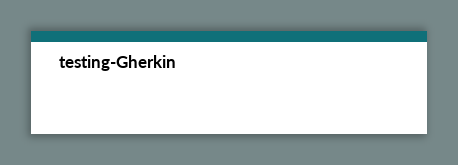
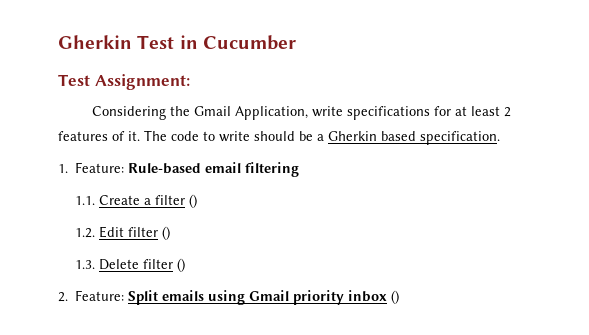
[59,55,176,71] testing-Gherkin -> [58,35,296,50] [58,74,190,90] [91,106,511,120] [58,130,500,145] [58,162,300,177] [75,194,198,208] [75,226,171,240] [75,258,186,272] [58,290,400,305] Gherkin Test in Cucumber // Test Assignment: // Considering the Gmail Application, write specifications for at least 2 features of it. The code to write should be a Gherkin based specification. // 1. Feature: Rule-based email filtering // 1.1. Create a filter () // 1.2. Edit filter () // 1.3. Delete filter () // 2. Feature: Split emails using Gmail priority inbox ()

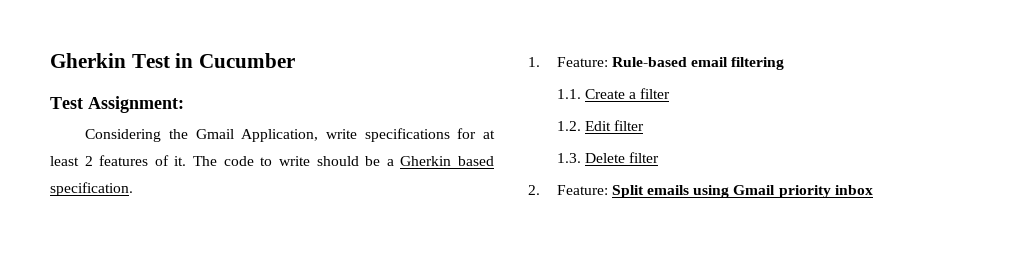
[189,194,198,208] () -> (671, 93) none
[162,226,171,240] () -> (645, 125) none
[177,258,186,272] () -> (660, 157) none
[391,290,400,304] () -> (873, 190) none

